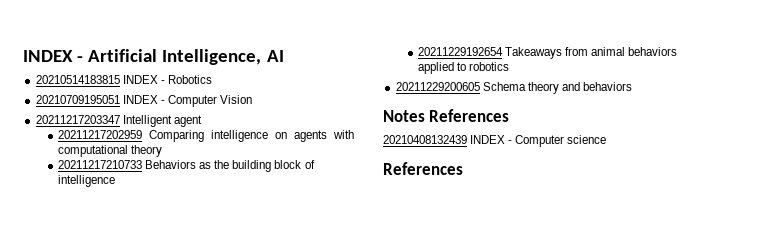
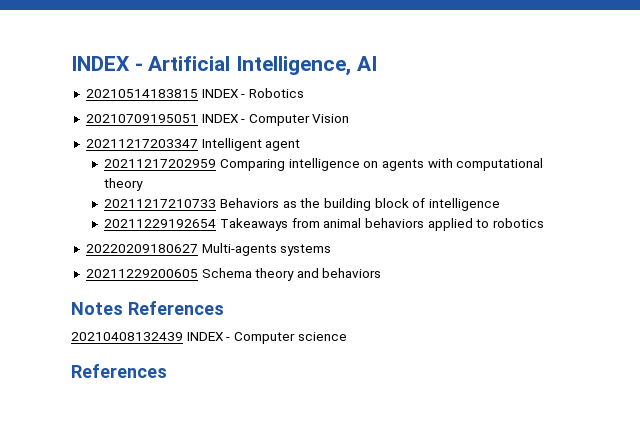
(510, 66) none -> [85,243,332,256] // 20220209180627 Multi-agents systems

